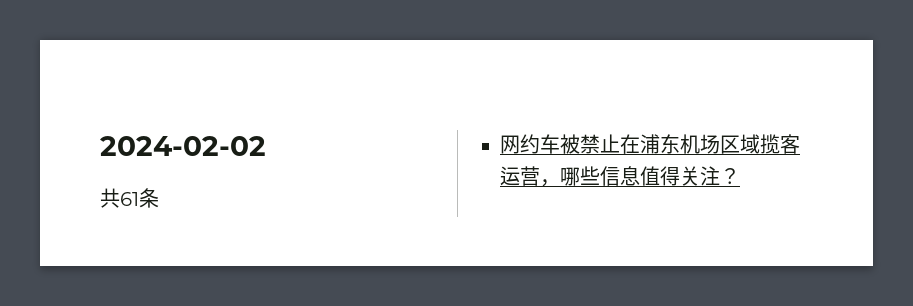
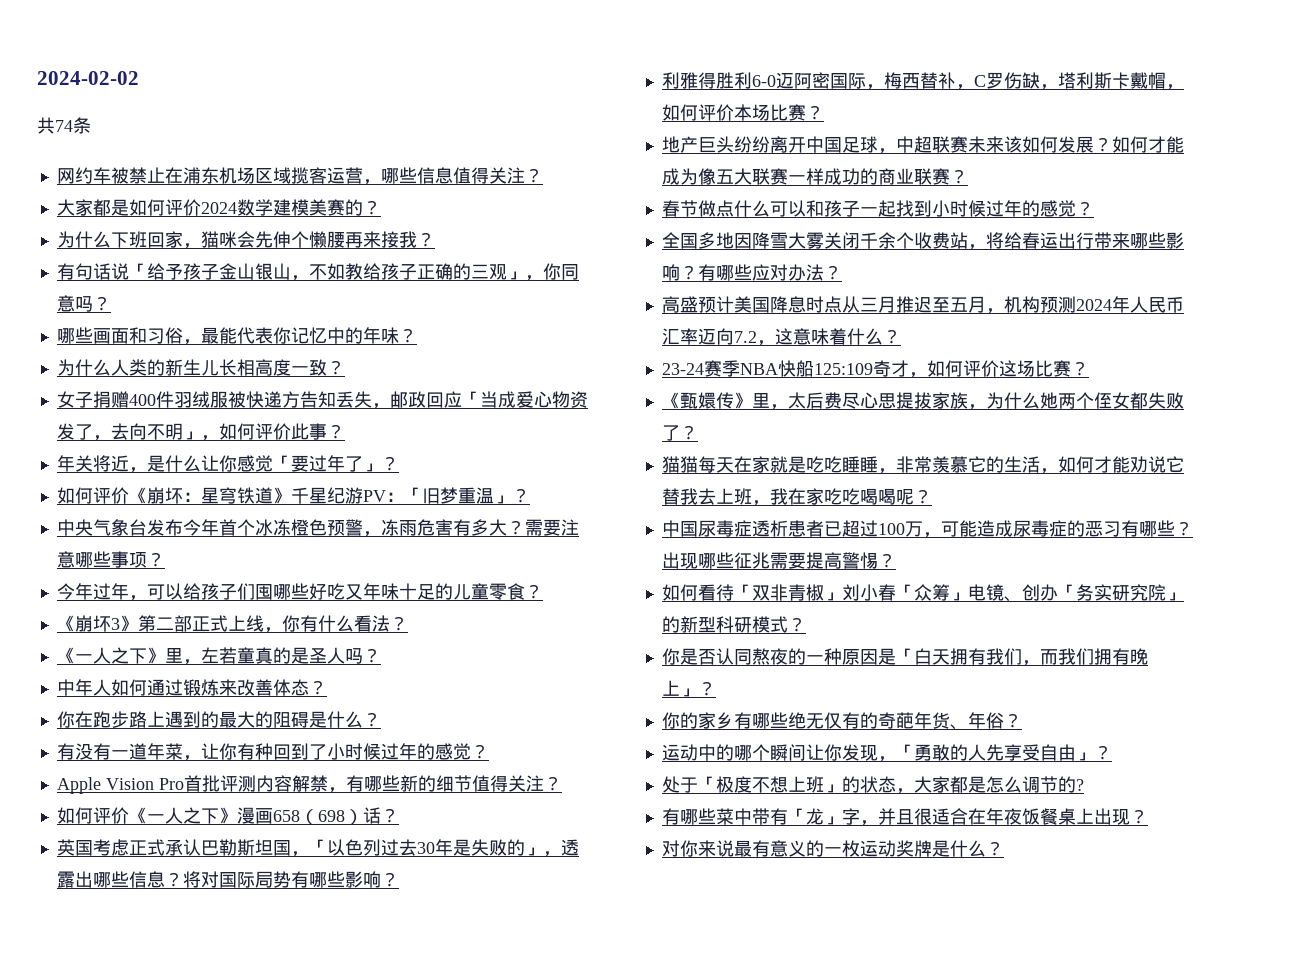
[120,192,139,206] 61 -> [55,120,73,132] 74
(740, 176) none -> [56,199,381,216] [56,231,435,249] [56,263,579,281] [56,295,111,312] [56,327,417,345] [56,359,345,376] [56,391,588,409] [56,423,345,441] [56,455,399,473] [56,487,530,504] [56,519,579,537] [56,551,165,568] [56,583,543,601] [56,615,408,633] [56,647,381,665] [56,679,327,696] [56,711,381,728] [56,743,489,761] [56,775,562,794] [56,807,399,825] [56,839,579,857] [56,871,399,888] [661,72,1184,90] [661,104,824,121] [661,136,1184,154] [661,168,968,185] [661,200,1094,217] [661,232,1184,250] [661,264,842,281] [661,296,1184,314] [661,328,901,346] [661,360,1089,378] [661,392,1184,410] [661,425,698,441] [661,456,1184,474] [661,488,932,506] [661,520,1193,538] [661,552,896,569] [661,584,1184,602] [661,616,806,633] [661,648,1148,666] [661,680,716,697] [661,712,1022,730] [661,744,1112,762] [661,776,1084,794] [661,808,1148,826] [661,840,1004,857] // 大家都是如何评价2024数学建模美赛的？ // 为什么下班回家，猫咪会先伸个懒腰再来接我？ // 有句话说「给予孩子金山银山，不如教给孩子正确的三观」，你同意吗？ // 哪些画面和习俗，最能代表你记忆中的年味？ // 为什么人类的新生儿长相高度一致？ // 女子捐赠400件羽绒服被快递方告知丢失，邮政回应「当成爱心物资发了，去向不明」，如何评价此事？ // 年关将近，是什么让你感觉「要过年了」？ // 如何评价《崩坏：星穹铁道》千星纪游PV：「旧梦重温」？ // 中央气象台发布今年首个冰冻橙色预警，冻雨危害有多大？需要注意哪些事项？ // 今年过年，可以给孩子们囤哪些好吃又年味十足的儿童零食？ // 《崩坏3》第二部正式上线，你有什么看法？ // 《一人之下》里，左若童真的是圣人吗？ // 中年人如何通过锻炼来改善体态？ // 你在跑步路上遇到的最大的阻碍是什么？ // 有没有一道年菜，让你有种回到了小时候过年的感觉？ // Apple Vision Pro首批评测内容解禁，有哪些新的细节值得关注？ // 如何评价《一人之下》漫画658（698）话？ // 英国考虑正式承认巴勒斯坦国，「以色列过去30年是失败的」，透露出哪些信息？将对国际局势有哪些影响？ // 利雅得胜利6-0迈阿密国际，梅西替补，C罗伤缺，塔利斯卡戴帽，如何评价本场比赛？ // 地产巨头纷纷离开中国足球，中超联赛未来该如何发展？如何才能成为像五大联赛一样成功的商业联赛？ // 春节做点什么可以和孩子一起找到小时候过年的感觉？ // 全国多地因降雪大雾关闭千余个收费站，将给春运出行带来哪些影响？有哪些应对办法？ // 高盛预计美国降息时点从三月推迟至五月，机构预测2024年人民币汇率迈向7.2，这意味着什么？ // 23-24赛季NBA快船125:109奇才，如何评价这场比赛？ // 《甄嬛传》里，太后费尽心思提拔家族，为什么她两个侄女都失败了？ // 猫猫每天在家就是吃吃睡睡，非常羡慕它的生活，如何才能劝说它替我去上班，我在家吃吃喝喝呢？ // 中国尿毒症透析患者已超过100万，可能造成尿毒症的恶习有哪些？出现哪些征兆需要提高警惕？ // 如何看待「双非青椒」刘小春「众筹」电镜、创办「务实研究院」的新型科研模式？ // 你是否认同熬夜的一种原因是「白天拥有我们，而我们拥有晚上」？ // 你的家乡有哪些绝无仅有的奇葩年货、年俗？ // 运动中的哪个瞬间让你发现，「勇敢的人先享受自由」？ // 处于「极度不想上班」的状态，大家都是怎么调节的? // 有哪些菜中带有「龙」字，并且很适合在年夜饭餐桌上出现？ // 对你来说最有意义的一枚运动奖牌是什么？

